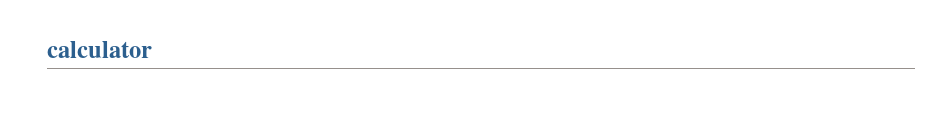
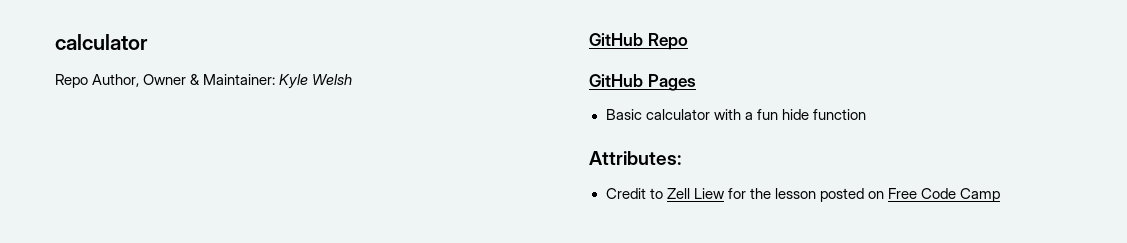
[47,41,152,58] calculator -> [55,34,148,50] [55,74,353,89] [589,33,688,50] [589,74,696,91] [605,109,866,120] [589,151,681,165] [605,188,1001,202] calculator // Repo Author, Owner & Maintainer: Kyle Welsh // GitHub Repo // GitHub Pages // Basic calculator with a fun hide function // Attributes: // Credit to Zell Liew for the lesson posted on Free Code Camp

